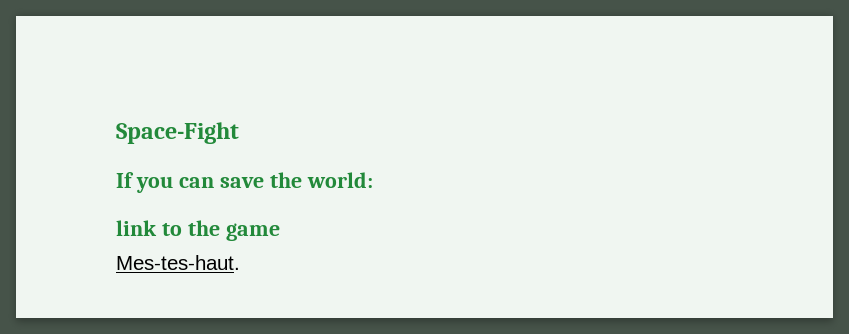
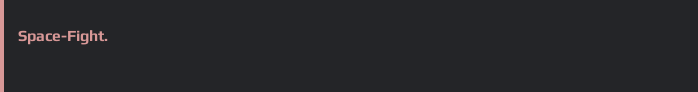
[116,122,239,144] [116,172,373,193] [116,220,280,241] [116,255,240,270] Space-Fight // If you can save the world: // link to the game // Mes-tes-haut. -> [18,30,108,45] Space-Fight.

